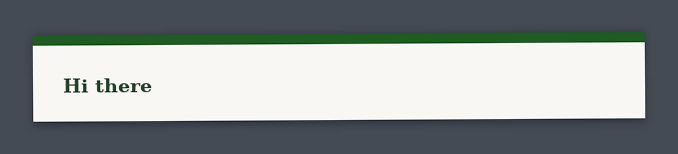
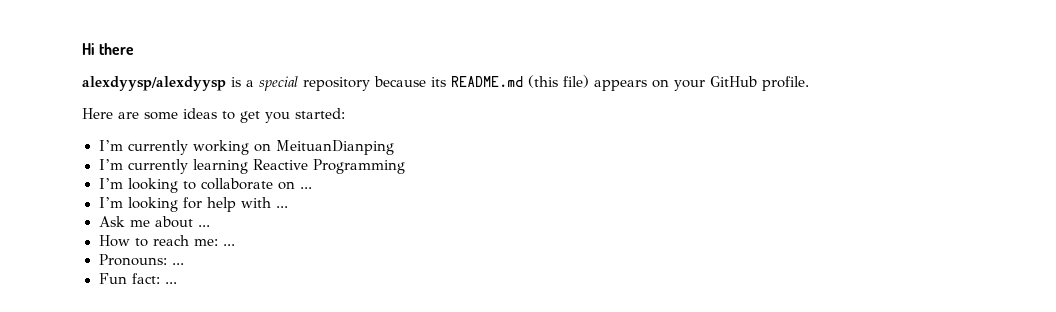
(153, 85) none -> [82,75,809,91] [82,108,345,123] [98,140,394,155] [98,159,405,174] [98,178,312,193] [98,197,288,212] [98,216,210,228] [98,235,235,247] [98,254,184,266] [98,273,177,284] // alexdyysp/alexdyysp is a special repository because its README.md (this file) appears on your GitHub profile. // Here are some ideas to get you started: // I’m currently working on MeituanDianping // I’m currently learning Reactive Programming // I’m looking to collaborate on ... // I’m looking for help with ... // Ask me about ... // How to reach me: ... // Pronouns: ... // Fun fact: ...

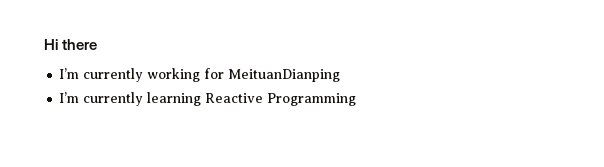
[82,75,809,91] [82,108,345,123] // alexdyysp/alexdyysp is a special repository because its README.md (this file) appears on your GitHub profile. // Here are some ideas to get you started: -> (98, 44) none
[253,143,271,152] on -> [204,68,225,79] for
[98,178,312,193] [98,197,288,212] [98,216,210,228] [98,235,235,247] [98,254,184,266] [98,273,177,284] // I’m looking to collaborate on ... // I’m looking for help with ... // Ask me about ... // How to reach me: ... // Pronouns: ... // Fun fact: ... -> (357, 99) none

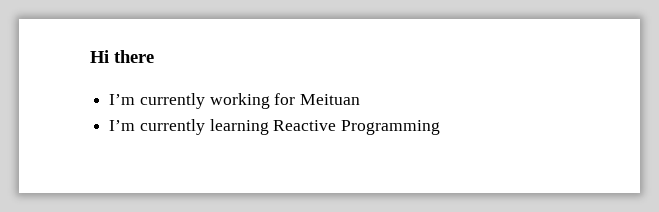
[228,69,341,82] MeituanDianping -> [300,94,361,105] Meituan

